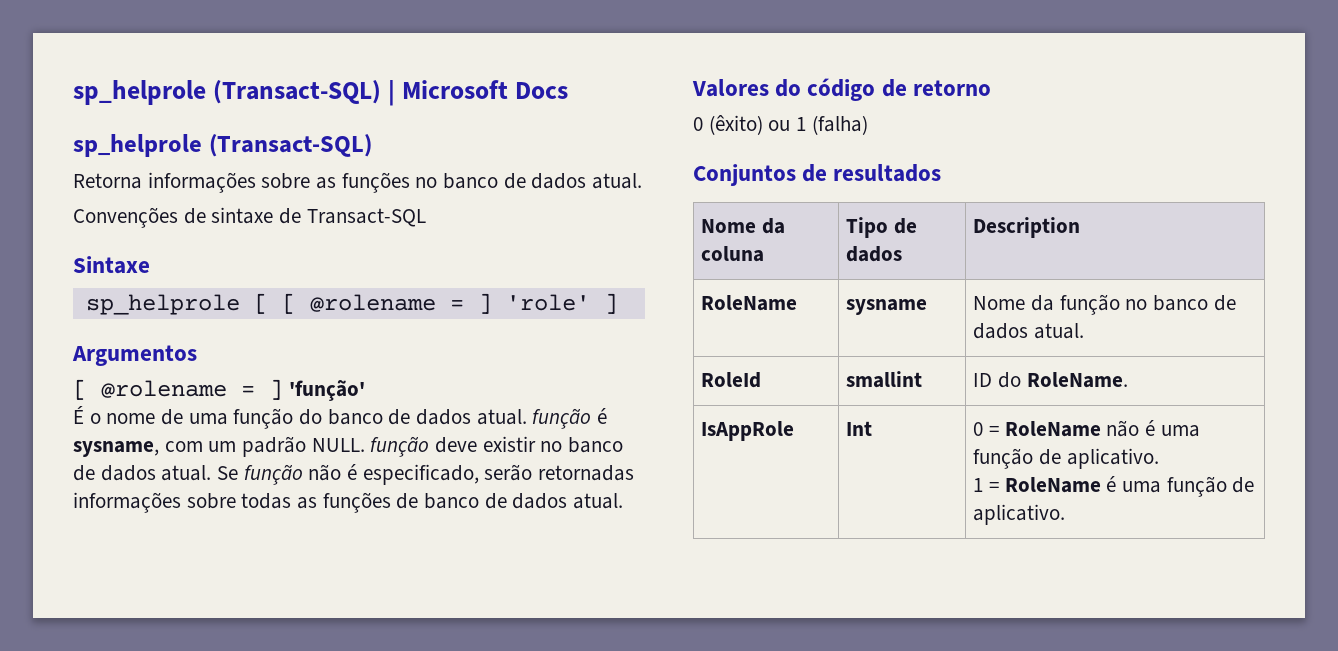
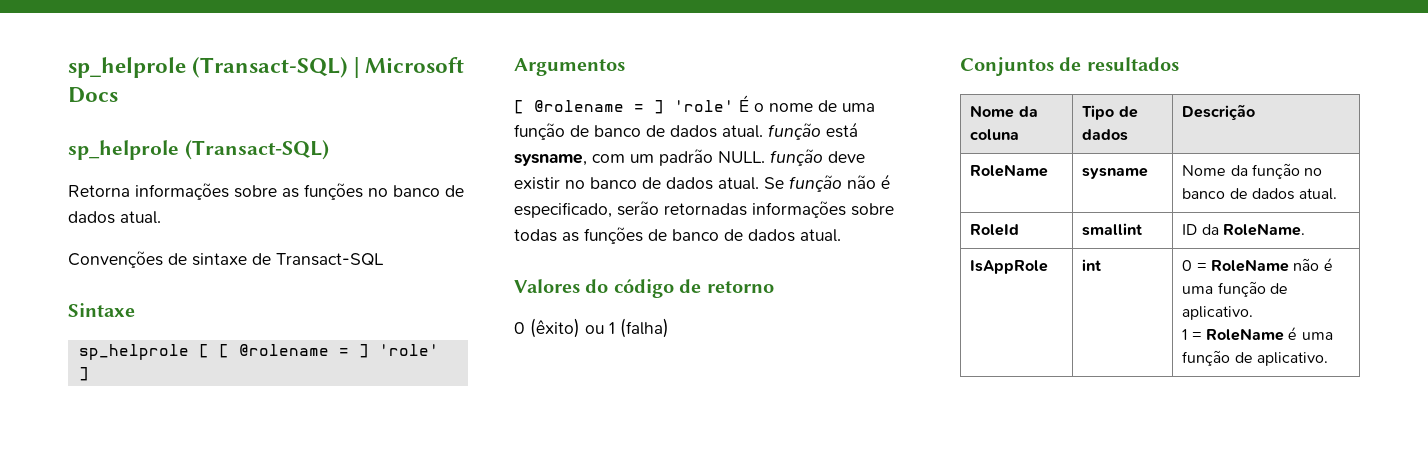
[288,380,365,401] 'função' // -> [674,100,734,112] 'role'
[299,409,323,425] do -> [570,125,589,137] de
[597,408,608,424] é -> [826,122,858,138] está
[973,217,1081,238] Description -> [1182,104,1256,120] Descrição
[998,372,1022,388] do -> [1201,224,1219,235] da
[846,421,873,436] Int -> [1082,259,1102,271] int

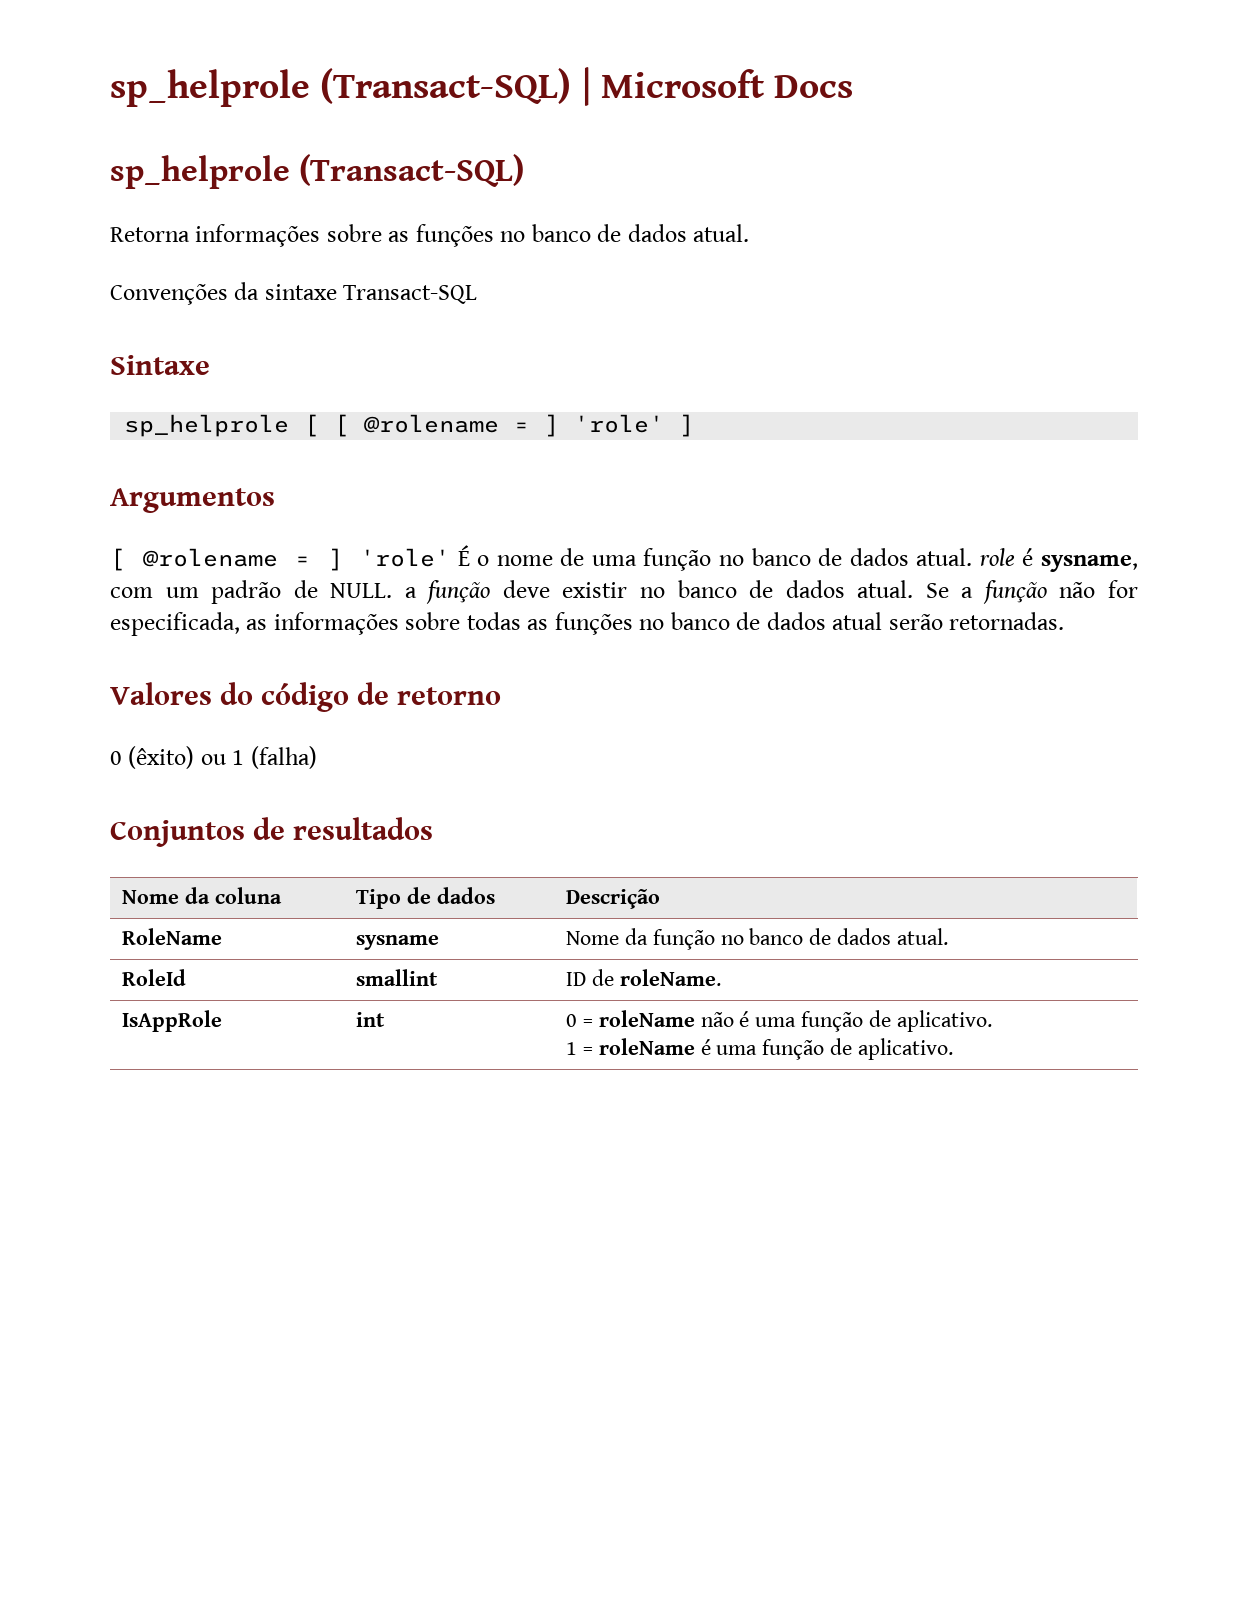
[168,253,271,266] de sintaxe de -> [234,282,337,300] da sintaxe
[570,122,858,140] de banco de dados atual. função está -> [719,548,1034,566] no banco de dados atual. role é
[718,151,765,163] NULL. -> [293,580,417,598] de NULL. a
(784, 183) none -> [961,587,974,598] a
[881,174,890,189] [514,201,747,218] é especificado, serão retornadas -> [1107,580,1138,598] [110,612,268,636] for especificada, as
[648,229,841,242] de banco de dados atual. -> [639,612,1065,630] no banco de dados atual serão retornadas.
[1201,223,1305,236] da RoleName. -> [591,969,721,986] de roleName.
[1210,259,1289,272] RoleName -> [598,1010,695,1027] roleName
[1205,328,1284,341] RoleName -> [598,1038,695,1055] roleName

